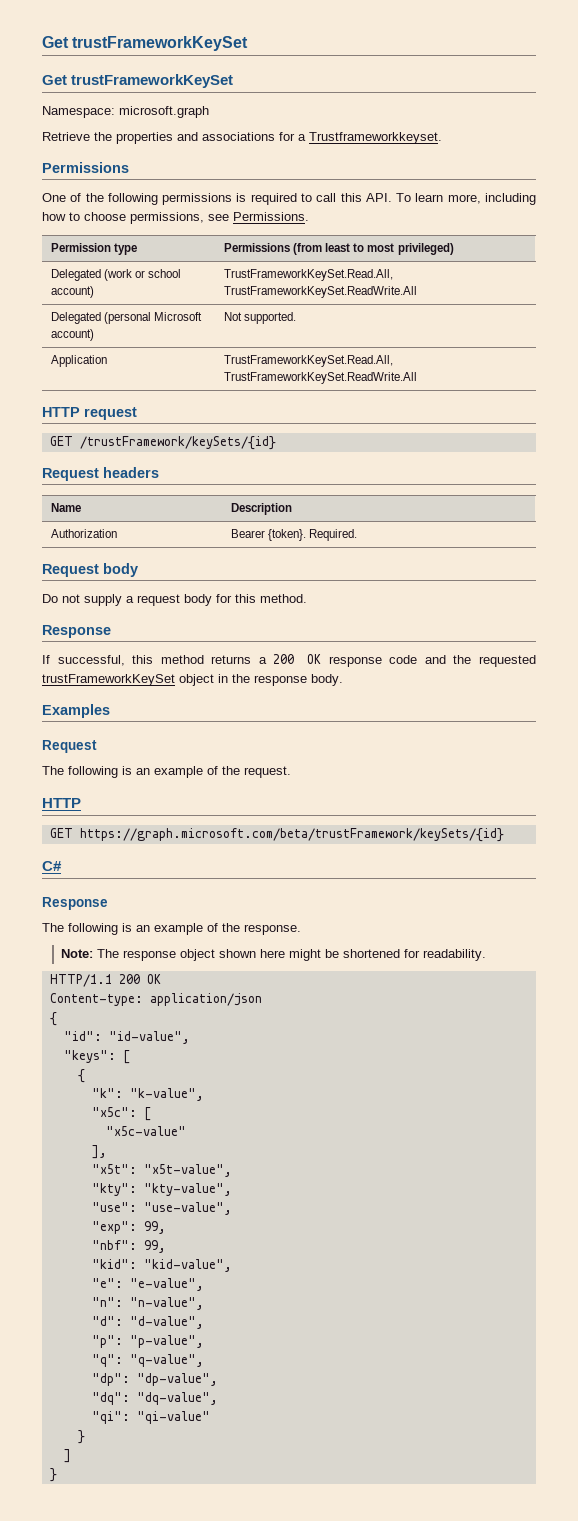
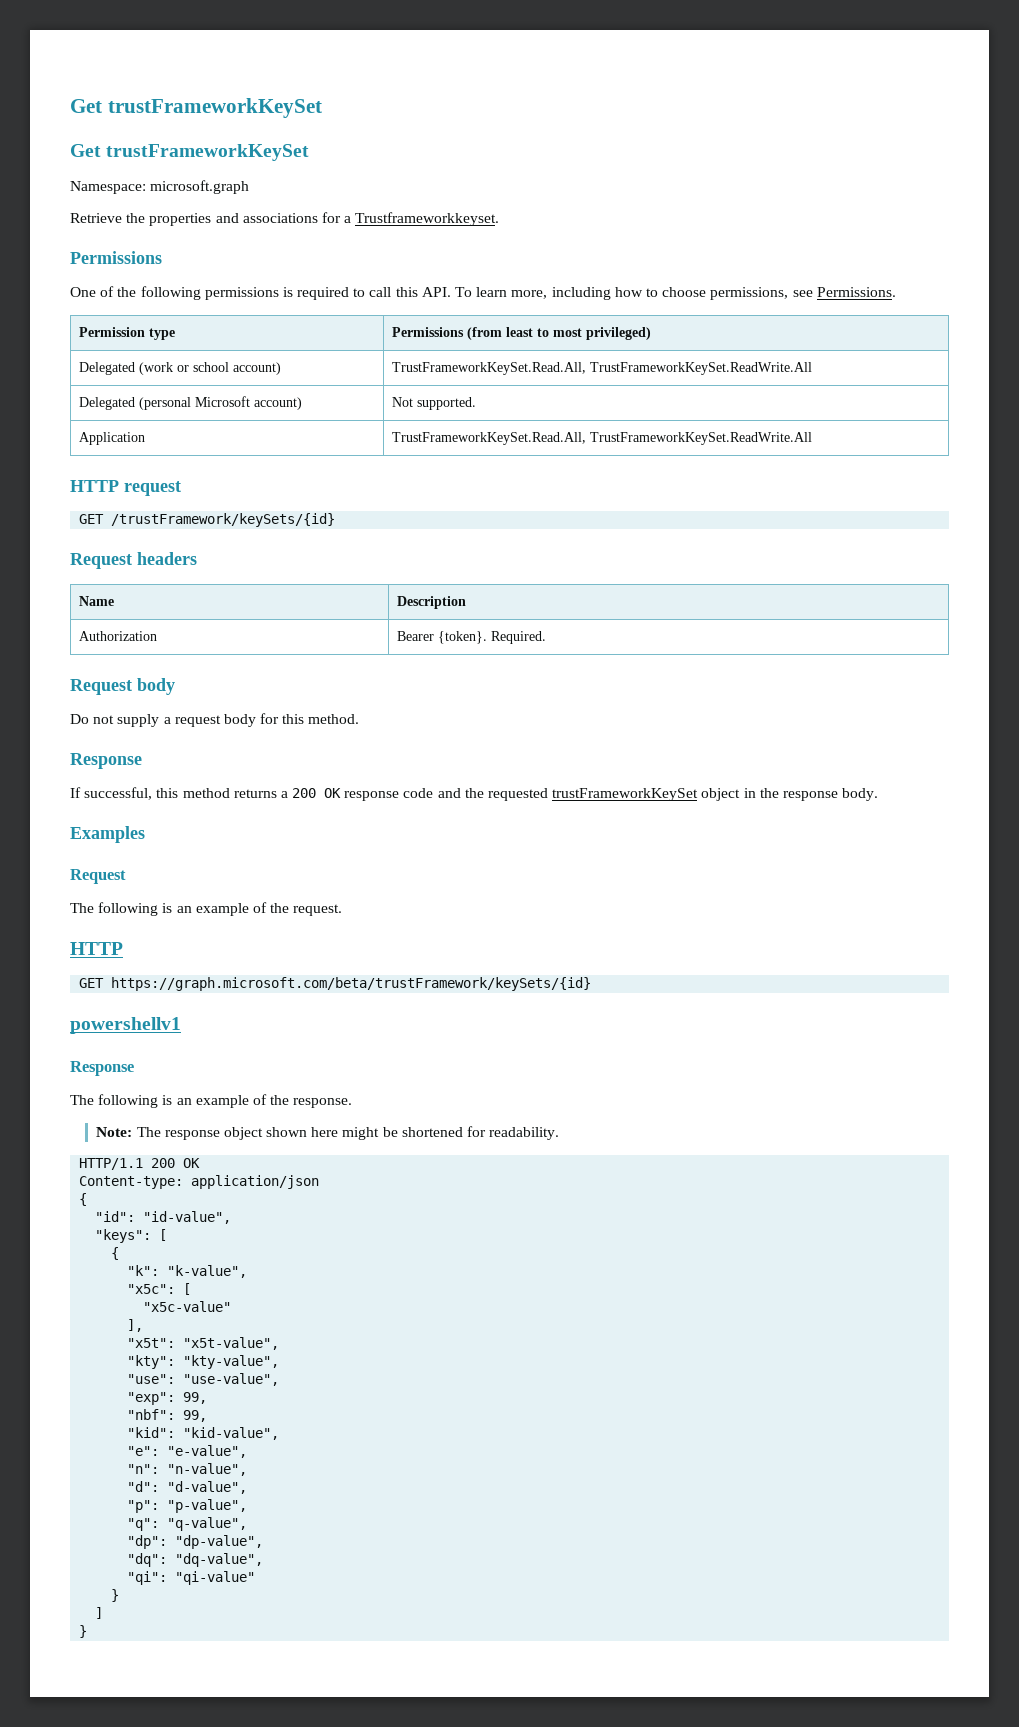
[42,861,62,871] C# -> [70,1017,181,1034] powershellv1

